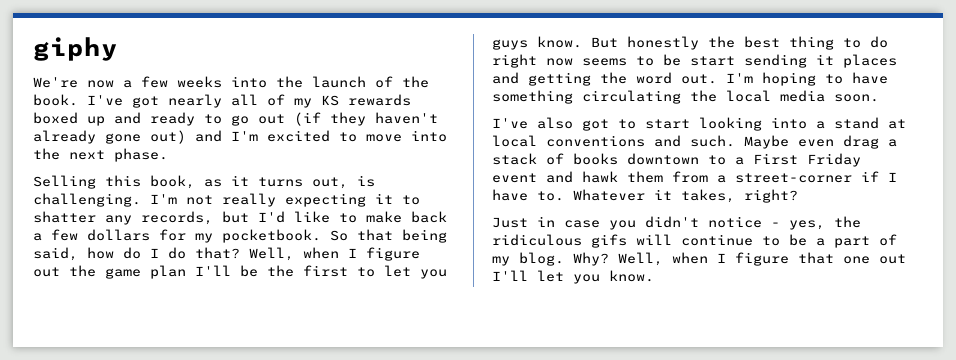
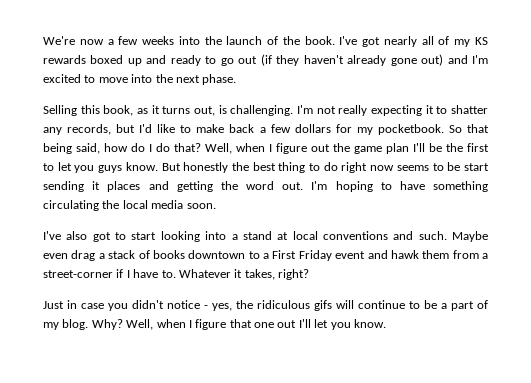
[33,37,118,61] giphy // -> (43, 40) none

